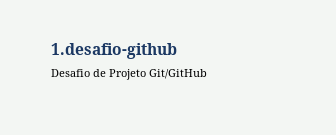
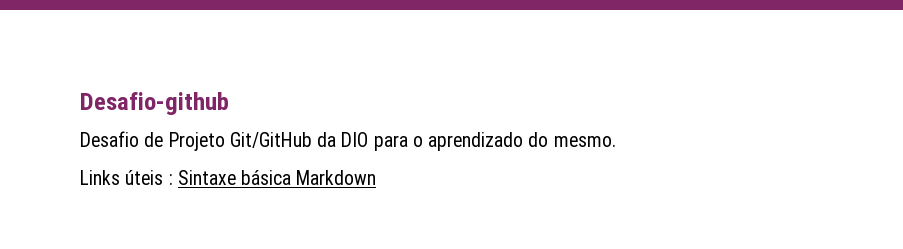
[51,43,177,59] 1.desafio-github -> [80,92,229,115] Desafio-github
(207, 74) none -> [317,132,616,151] [80,170,377,185] da DIO para o aprendizado do mesmo. // Links úteis : Sintaxe básica Markdown

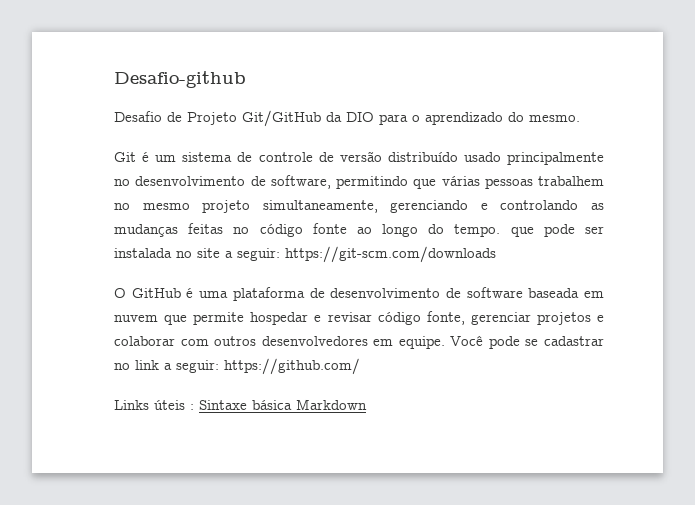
(616, 141) none -> [114,151,604,165] [114,175,604,189] [114,200,604,213] [114,223,604,237] [114,246,496,263] [114,287,604,301] [114,311,605,325] [114,335,604,349] [114,358,360,375] // Git é um sistema de controle de versão distribuído usado principalmente no desenvolvimento de software, permitindo que várias pessoas trabalhem no mesmo projeto simultaneamente, gerenciando e controlando as mudanças feitas no código fonte ao longo do tempo. que pode ser instalada no site a seguir: https://git-scm.com/downloads // O GitHub é uma plataforma de desenvolvimento de software baseada em nuvem que permite hospedar e revisar código fonte, gerenciar projetos e colaborar com outros desenvolvedores em equipe. Você pode se cadastrar no link a seguir: https://github.com/

